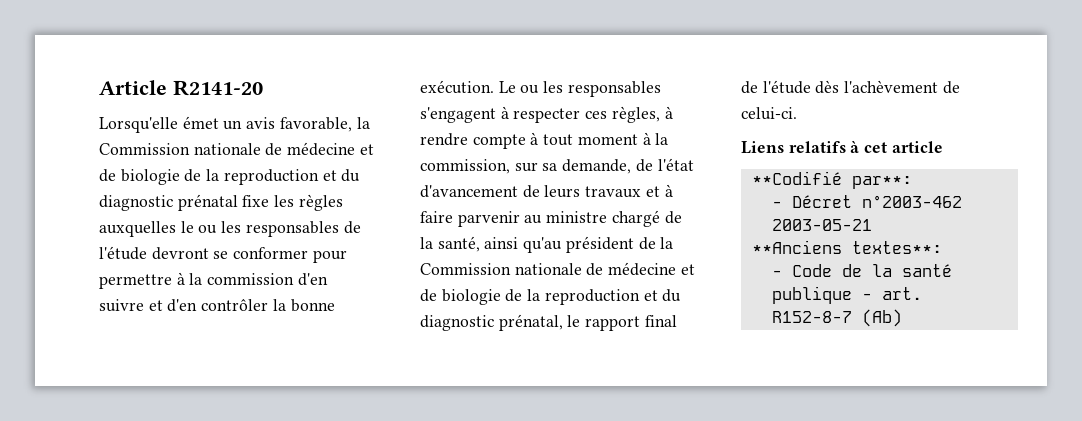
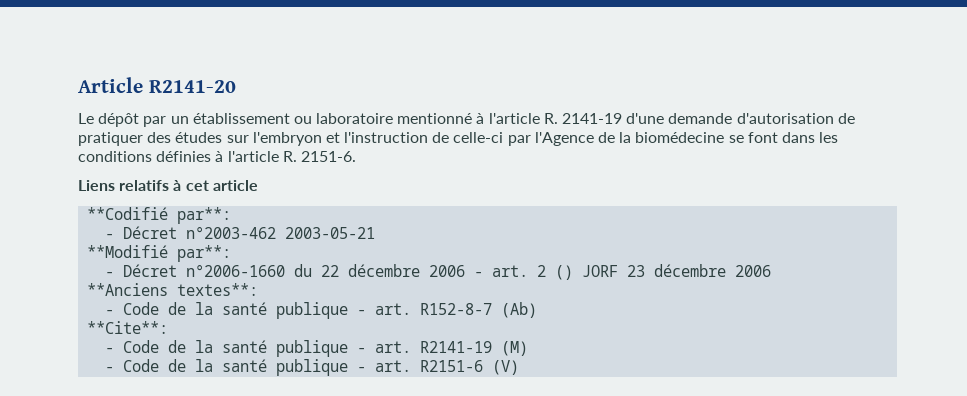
[99,116,370,133] [99,142,374,156] [99,169,361,185] [99,194,343,211] [99,221,361,237] [99,246,347,263] [99,272,328,289] [99,299,335,312] [420,80,661,97] [420,106,673,123] [420,132,669,149] [420,158,694,174] [420,184,673,198] [420,210,682,227] [420,236,674,253] [420,262,695,276] [420,289,682,305] [420,314,677,331] [741,80,960,94] [741,107,797,120] Lorsqu'elle émet un avis favorable, la Commission nationale de médecine et de biologie de la reproduction et du diagnostic prénatal fixe les règles auxquelles le ou les responsables de l'étude devront se conformer pour permettre à la commission d'en suivre et d'en contrôler la bonne exécution. Le ou les responsables s'engagent à respecter ces règles, à rendre compte à tout moment à la commission, sur sa demande, de l'état d'avancement de leurs travaux et à faire parvenir au ministre chargé de la santé, ainsi qu'au président de la Commission nationale de médecine et de biologie de la reproduction et du diagnostic prénatal, le rapport final de l'étude dès l'achèvement de celui-ci. -> [78,113,855,127] [78,132,839,146] [78,151,356,162] Le dépôt par un établissement ou laboratoire mentionné à l'article R. 2141-19 d'une demande d'autorisation de pratiquer des études sur l'embryon et l'instruction de celle-ci par l'Agence de la biomédecine se font dans les conditions définies à l'article R. 2151-6.
(872, 225) none -> [87,245,232,262] [105,264,772,280] // **Modifié par**: // - Décret n°2006-1660 du 22 décembre 2006 - art. 2 () JORF 23 décembre 2006
(902, 318) none -> [87,321,169,334] [105,340,529,357] [105,359,520,376] // **Cite**: // - Code de la santé publique - art. R2141-19 (M) // - Code de la santé publique - art. R2151-6 (V)

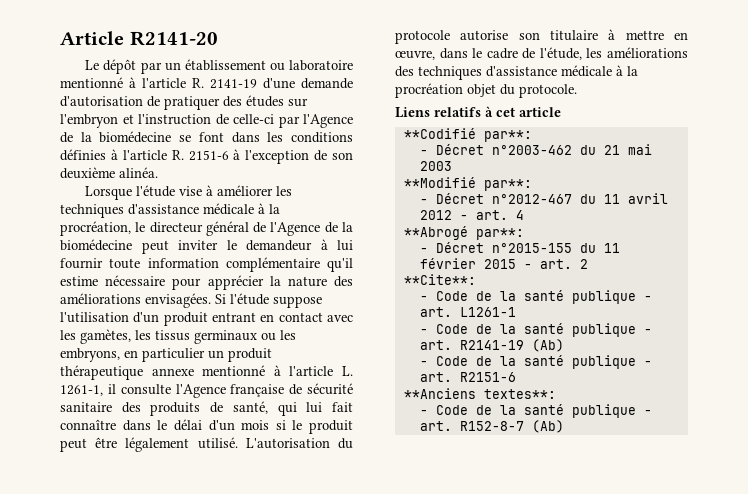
[300,151,356,162] 2151-6. -> [188,149,353,164] [60,167,158,179] [85,185,293,200] [60,203,280,218] [60,221,353,236] [60,239,353,254] [60,257,353,272] [60,275,353,290] [60,293,322,308] [60,312,353,326] [60,329,296,344] [60,348,272,362] [60,365,353,380] [60,383,353,398] [60,401,354,416] [60,419,353,434] [60,437,353,452] [395,29,688,44] [395,47,688,60] [395,65,638,80] [395,83,577,98] 2151-6 à l'exception de son deuxième alinéa. // Lorsque l'étude vise à améliorer les techniques d'assistance médicale à la procréation, le directeur général de l'Agence de la biomédecine peut inviter le demandeur à lui fournir toute information complémentaire qu'il estime nécessaire pour apprécier la nature des améliorations envisagées. Si l'étude suppose l'utilisation d'un produit entrant en contact avec les gamètes, les tissus germinaux ou les embryons, en particulier un produit thérapeutique annexe mentionné à l'article L. 1261-1, il consulte l'Agence française de sécurité sanitaire des produits de santé, qui lui fait connaître dans le délai d'un mois si le produit peut être légalement utilisé. L'autorisation du protocole autorise son titulaire à mettre en œuvre, dans le cadre de l'étude, les améliorations des techniques d'assistance médicale à la procréation objet du protocole.
[285,227,376,239] 2003-05-21 -> [579,144,652,155] [419,161,452,171] du 21 mai 2003
[186,264,772,280] n°2006-1660 du 22 décembre 2006 - art. 2 () JORF 23 décembre 2006 -> [491,193,668,204] [419,210,524,220] [403,226,524,240] [419,242,620,253] [419,258,588,269] [403,274,476,285] [419,290,652,304] [419,307,516,317] [419,323,652,337] [419,339,564,352] [419,355,652,369] [419,372,516,382] n°2012-467 du 11 avril 2012 - art. 4 // **Abrogé par**: // - Décret n°2015-155 du 11 février 2015 - art. 2 // **Cite**: // - Code de la santé publique - art. L1261-1 // - Code de la santé publique - art. R2141-19 (Ab) // - Code de la santé publique - art. R2151-6
[87,321,169,334] [105,340,529,357] [105,359,520,376] // **Cite**: // - Code de la santé publique - art. R2141-19 (M) // - Code de la santé publique - art. R2151-6 (V) -> (564, 426) none

